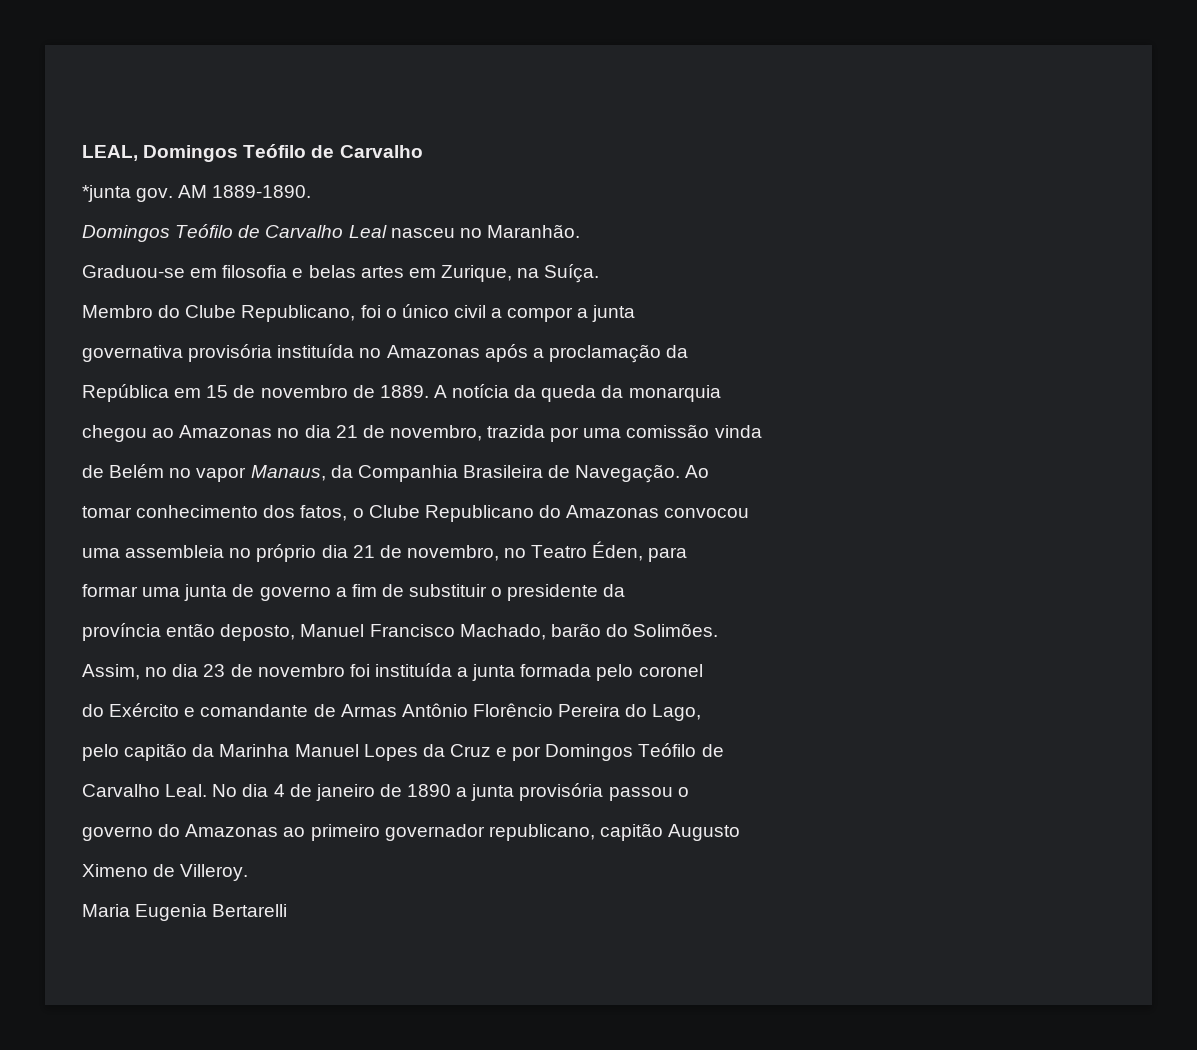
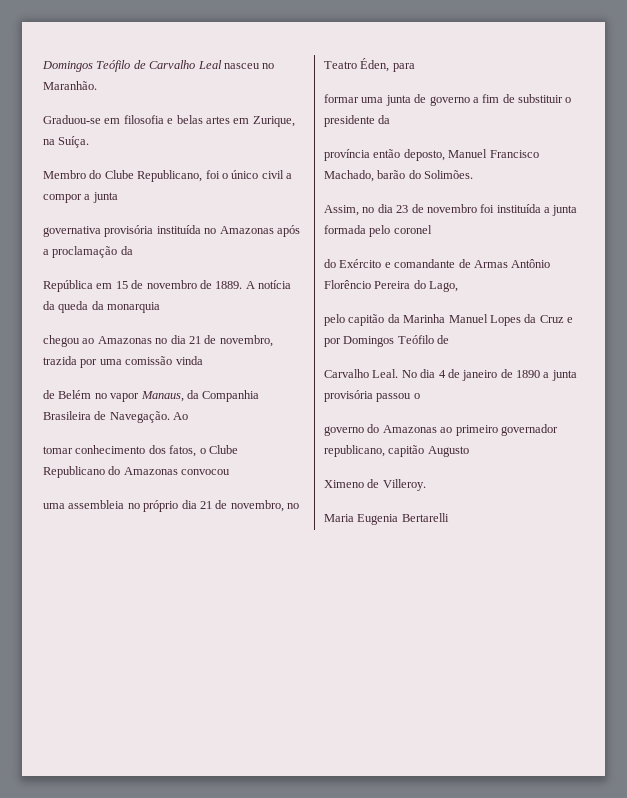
[82,144,423,162] [82,185,312,202] LEAL, Domingos Teófilo de Carvalho // *junta gov. AM 1889-1890. // -> (42, 66) none

